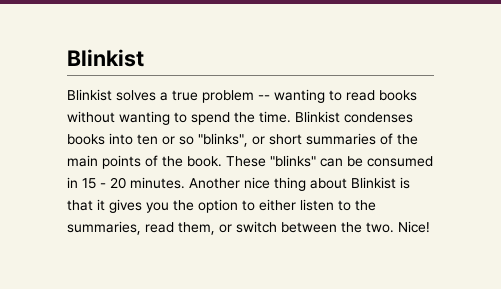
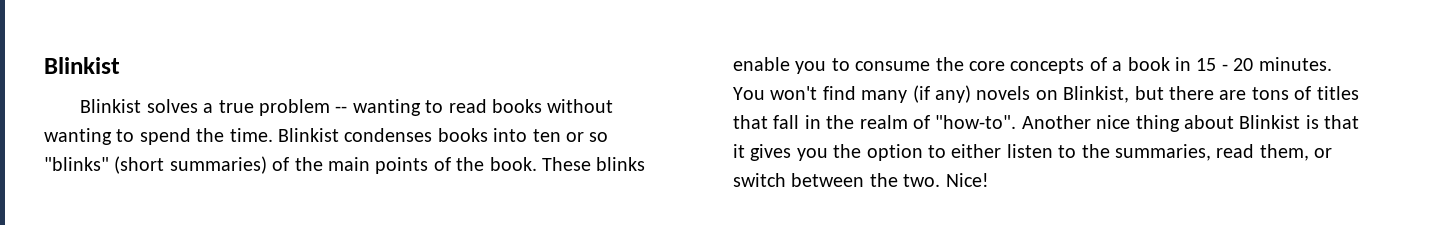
[198,133,376,147] "blinks", or short summaries -> [44,156,267,174] "blinks" (short summaries)
[270,155,433,167] "blinks" can be consumed -> [596,157,646,171] [733,57,1170,74] blinks enable you to consume the core concepts of a book
(185, 183) none -> [733,85,1359,103] [733,115,1017,129] You won't find many (if any) novels on Blinkist, but there are tons of titles that fall in the realm of "how-to".

